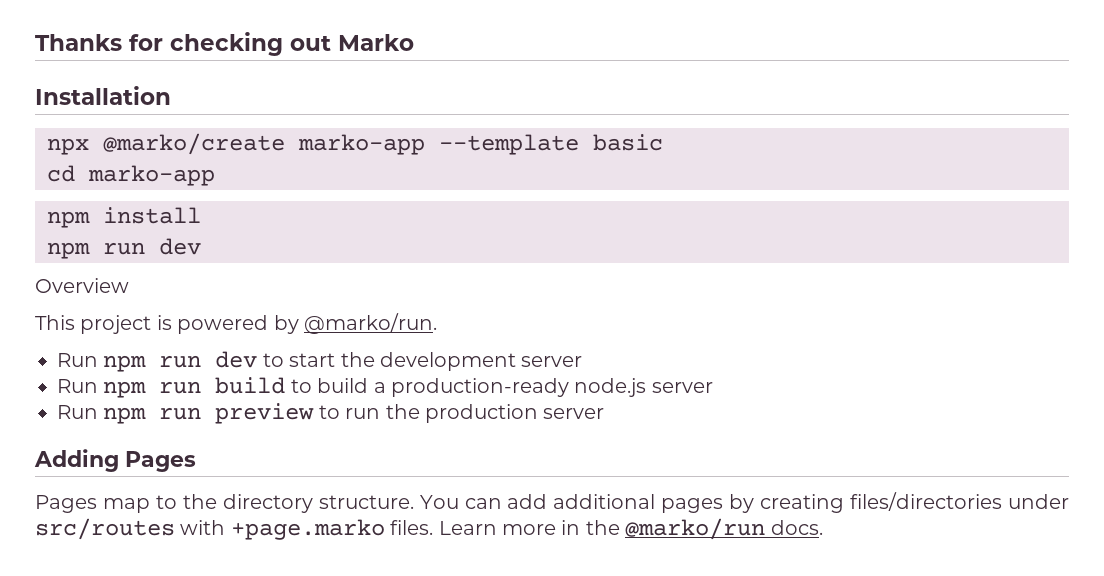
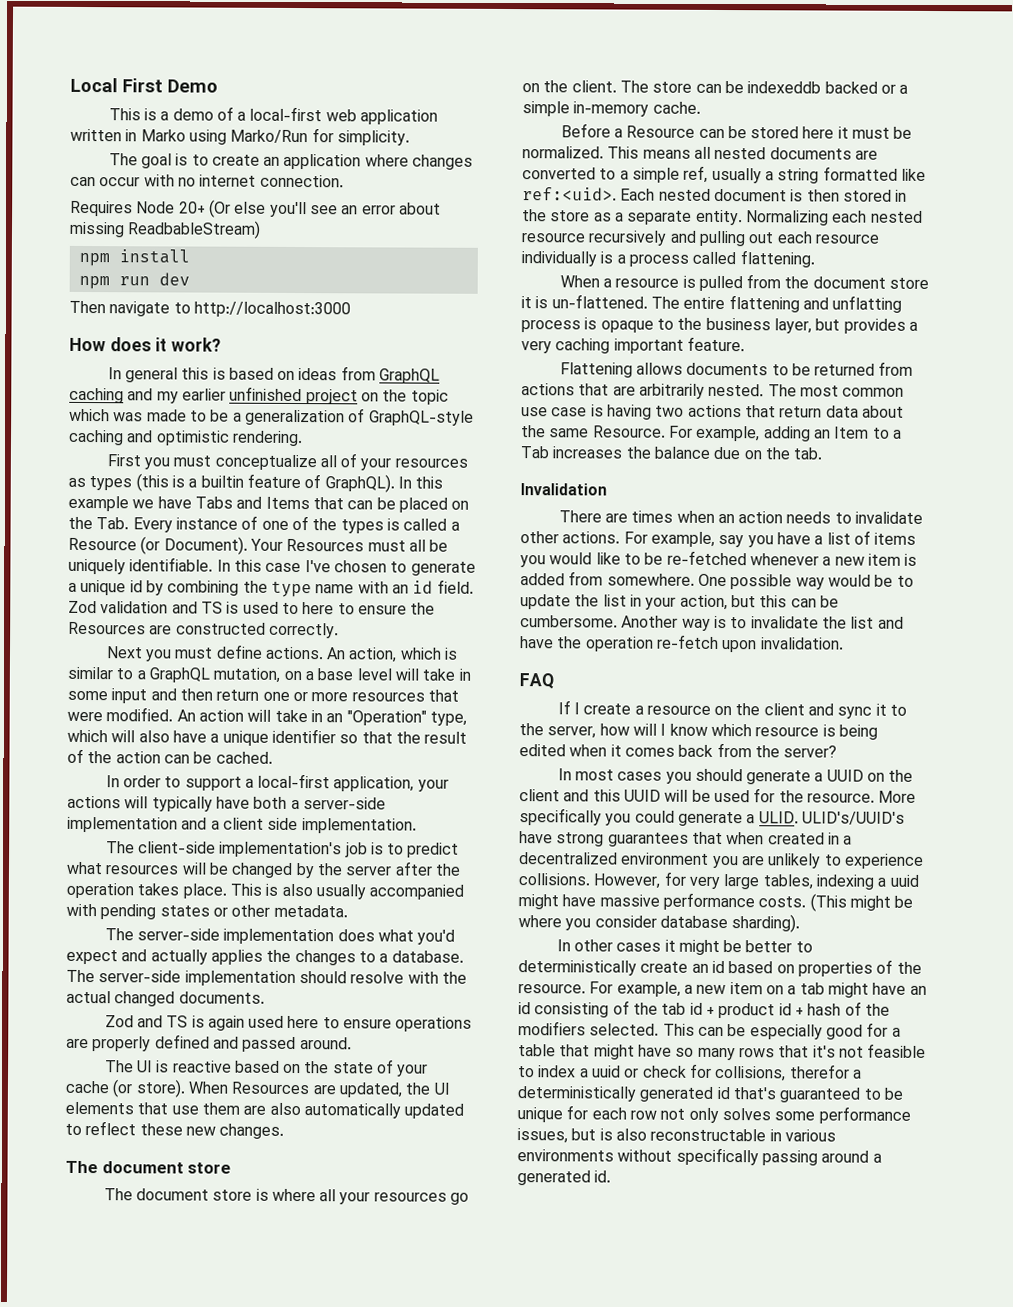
[35,32,414,56] [35,86,171,105] [47,133,663,155] [47,165,215,186] Thanks for checking out Marko // Installation // npx @marko/create marko-app --template basic // cd marko-app -> [70,77,218,93] [108,106,439,125] [70,128,410,146] [108,153,474,170] [70,174,344,188] [70,199,441,218] [69,220,262,239] Local First Demo // This is a demo of a local-first web application written in Marko using Marko/Run for simplicity. // The goal is to create an application where changes can occur with no internet connection. // Requires Node 20+ (Or else you'll see an error about missing ReadbableStream)
[35,278,129,293] [35,313,437,334] [57,351,583,372] [57,377,713,398] [57,403,605,424] [34,449,196,472] [35,492,1069,513] [35,518,823,540] Overview // This project is powered by @marko/run. // Run npm run dev to start the development server // Run npm run build to build a production-ready node.js server // Run npm run preview to run the production server // Adding Pages // Pages map to the directory structure. You can add additional pages by creating files/directories under src/routes with +page.marko files. Learn more in the @marko/run docs. -> [69,300,351,318] [69,337,222,352] [107,366,441,384] [69,386,449,405] [69,408,474,426] [68,429,303,447] [106,453,468,471] [68,473,444,493] [68,495,470,513] [68,515,460,534] [68,536,449,555] [68,557,476,576] [68,579,474,598] [68,600,436,615] [68,621,339,639] [105,644,459,663] [67,666,471,683] [67,688,459,704] [67,707,467,726] [67,728,468,746] [67,748,273,764] [105,773,449,792] [67,795,386,812] [67,816,417,834] [105,841,460,858] [66,861,461,879] [66,882,465,900] [66,903,348,920] [104,928,456,945] [66,949,464,966] [66,969,467,987] [66,990,265,1007] [104,1015,473,1032] [66,1034,352,1053] [104,1059,429,1077] [65,1079,450,1098] [65,1101,465,1119] [65,1121,285,1139] [65,1160,232,1174] [103,1188,470,1205] [522,80,909,94] [522,101,701,117] [560,123,913,139] [522,146,878,160] [522,165,926,184] [522,187,908,202] [522,209,923,226] [521,230,879,247] [521,250,815,268] [559,274,930,292] [521,294,903,313] [521,317,918,334] [521,336,745,354] [559,361,914,378] [521,383,905,399] [521,404,904,420] [521,425,902,442] [520,446,823,460] [520,483,607,496] [558,510,924,524] [520,530,917,548] [520,550,918,568] [520,571,914,590] [520,594,839,611] [520,615,904,631] [520,634,844,653] [519,673,554,690] [557,700,908,719] [519,723,878,740] [519,742,838,758] [557,768,914,785] [519,788,917,803] [519,808,905,827] [519,831,853,847] [519,852,924,869] [518,871,919,890] [518,892,914,912] [518,914,801,933] [556,939,813,956] [518,959,922,977] [518,981,927,998] [518,1000,890,1019] [518,1021,901,1040] [518,1043,927,1061] [518,1063,862,1082] [517,1086,903,1103] [517,1105,911,1124] [517,1128,836,1144] [517,1147,882,1166] [517,1170,612,1186] Then navigate to http://localhost:3000 // How does it work? // In general this is based on ideas from GraphQL caching and my earlier unfinished project on the topic which was made to be a generalization of GraphQL-style caching and optimistic rendering. // First you must conceptualize all of your resources as types (this is a builtin feature of GraphQL). In this example we have Tabs and Items that can be placed on the Tab. Every instance of one of the types is called a Resource (or Document). Your Resources must all be uniquely identifiable. In this case I've chosen to generate a unique id by combining the type name with an id field. Zod validation and TS is used to here to ensure the Resources are constructed correctly. // Next you must define actions. An action, which is similar to a GraphQL mutation, on a base level will take in some input and then return one or more resources that were modified. An action will take in an "Operation" type, which will also have a unique identifier so that the result of the action can be cached. // In order to support a local-first application, your actions will typically have both a server-side implementation and a client side implementation. // The client-side implementation's job is to predict what resources will be changed by the server after the operation takes place. This is also usually accompanied with pending states or other metadata. // The server-side implementation does what you'd expect and actually applies the changes to a database. The server-side implementation should resolve with the actual changed documents. // Zod and TS is again used here to ensure operations are properly defined and passed around. // The UI is reactive based on the state of your cache (or store). When Resources are updated, the UI elements that use them are also automatically updated to reflect these new changes. // The document store // The document store is where all your resources go on the client. The store can be indexeddb backed or a simple in-memory cache. // Before a Resource can be stored here it must be normalized. This means all nested documents are converted to a simple ref, usually a string formatted like ref:<uid>. Each nested document is then stored in the store as a separate entity. Normalizing each nested resource recursively and pulling out each resource individually is a process called flattening. // When a resource is pulled from the document store it is un-flattened. The entire flattening and unflatting process is opaque to the business layer, but provides a very caching important feature. // Flattening allows documents to be returned from actions that are arbitrarily nested. The most common use case is having two actions that return data about the same Resource. For example, adding an Item to a Tab increases the balance due on the tab. // Invalidation // There are times when an action needs to invalidate other actions. For example, say you have a list of items you would like to be re-fetched whenever a new item is added from somewhere. One possible way would be to update the list in your action, but this can be cumbersome. Another way is to invalidate the list and have the operation re-fetch upon invalidation. // FAQ // If I create a resource on the client and sync it to the server, how will I know which resource is being edited when it comes back from the server? // In most cases you should generate a UUID on the client and this UUID will be used for the resource. More specifically you could generate a ULID. ULID's/UUID's have strong guarantees that when created in a decentralized environment you are unlikely to experience collisions. However, for very large tables, indexing a uuid might have massive performance costs. (This might be where you consider database sharding). // In other cases it might be better to deterministically create an id based on properties of the resource. For example, a new item on a tab might have an id consisting of the tab id + product id + hash of the modifiers selected. This can be especially good for a table that might have so many rows that it's not feasible to index a uuid or check for collisions, therefor a deterministically generated id that's guaranteed to be unique for each row not only solves some performance issues, but is also reconstructable in various environments without specifically passing around a generated id.

